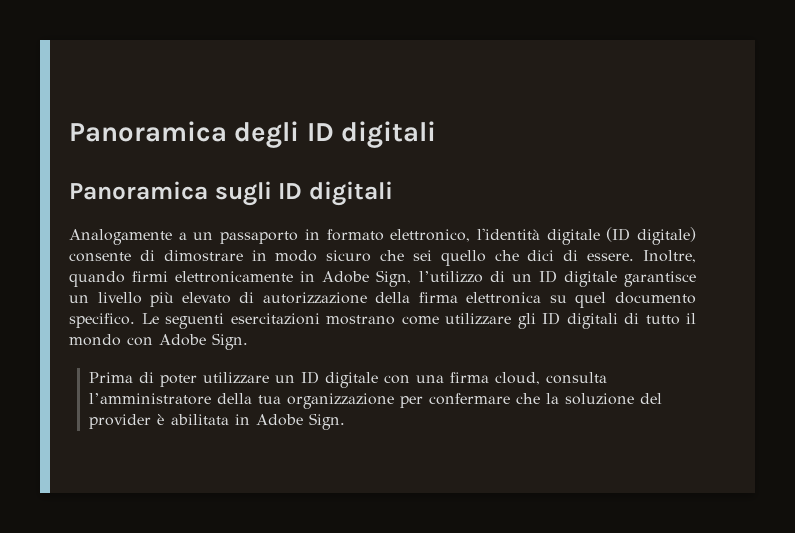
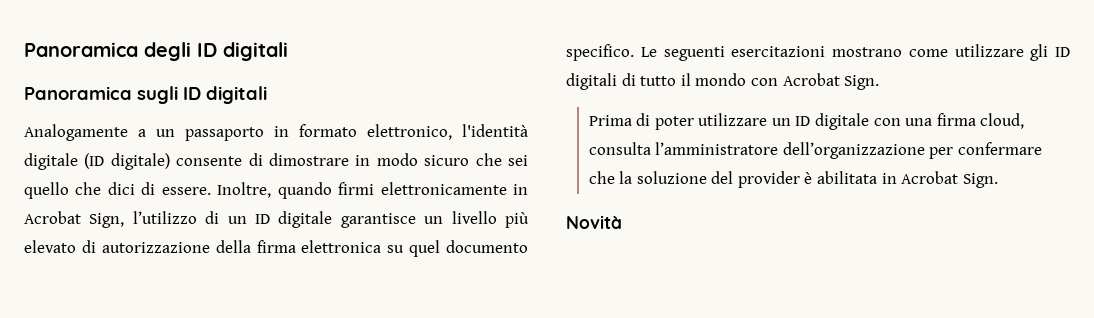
[322,271,370,283] Adobe -> [24,211,81,224] Acrobat
[159,334,206,346] Adobe -> [782,73,840,86] Acrobat
[216,393,394,409] della tua organizzazione -> [782,142,925,159] dell’organizzazione
[255,413,345,430] Adobe Sign. -> [901,171,998,188] [566,215,622,229] Acrobat Sign. // Novità

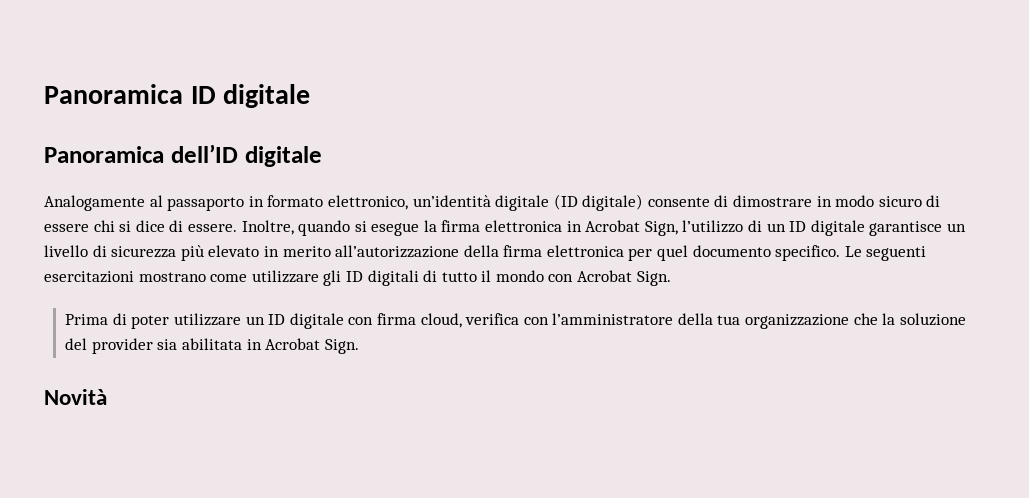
[24,42,288,61] [24,86,267,104] Panoramica degli ID digitali // Panoramica sugli ID digitali -> [44,84,311,108] [44,144,322,167] Panoramica ID digitale // Panoramica dell’ID digitale
[138,129,175,137] a un -> [149,195,163,207] al
[462,124,528,137] l'identità -> [412,195,491,207] un’identità
[475,153,528,166] [24,182,507,199] che sei quello che dici di essere. Inoltre, quando firmi elettronicamente -> [926,195,941,207] [44,220,563,236] di essere chi si dice di essere. Inoltre, quando si esegue la firma elettronica
[504,212,529,228] [24,240,210,253] più elevato di autorizzazione -> [92,245,460,261] di sicurezza più elevato in merito all’autorizzazione
[387,245,405,253] su -> [628,248,653,261] per
[905,118,933,126] una -> (374, 321) none
[588,142,1042,159] consulta l’amministratore dell’organizzazione per confermare -> [465,313,850,329] verifica con l’amministratore della tua organizzazione
[804,172,813,184] è -> [157,339,178,350] sia

